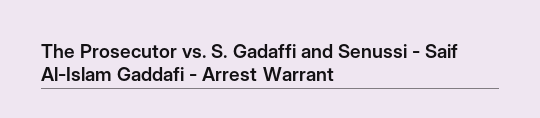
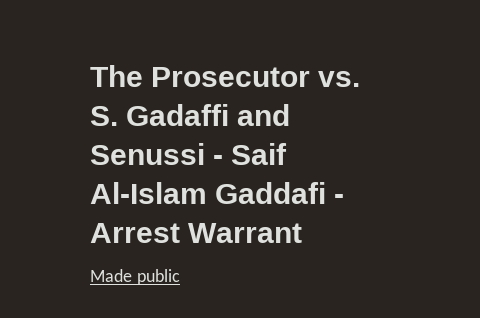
(334, 74) none -> [90,269,180,285] // Made public

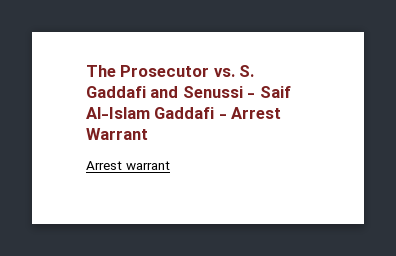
[126,104,230,126] Gadaffi -> [86,86,146,98] Gaddafi
[90,269,180,285] Made public -> [86,161,170,170] Arrest warrant

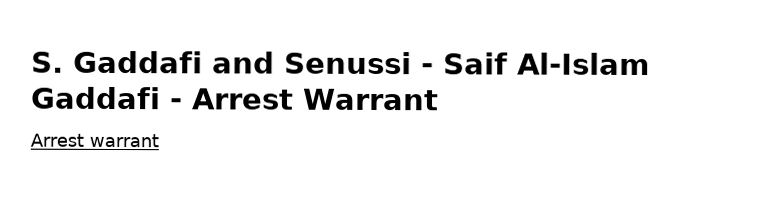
[86,65,235,77] The Prosecutor vs. -> (31, 62) none

